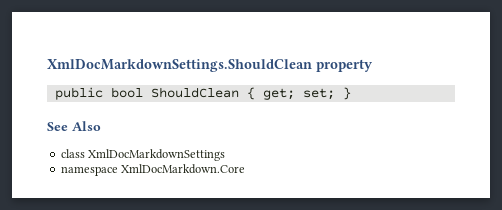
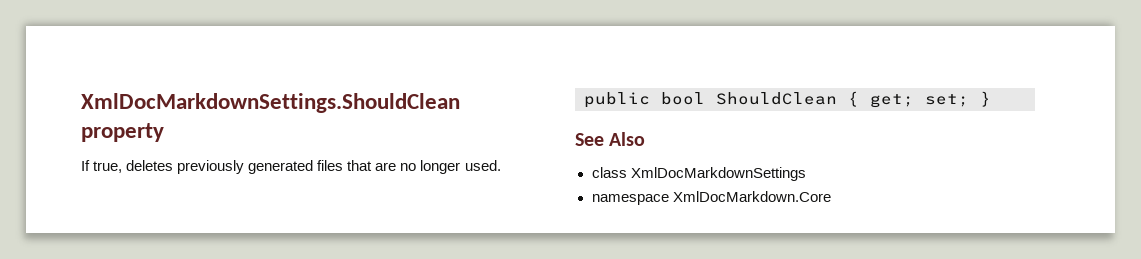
(373, 65) none -> [81,160,501,174] // If true, deletes previously generated files that are no longer used.

